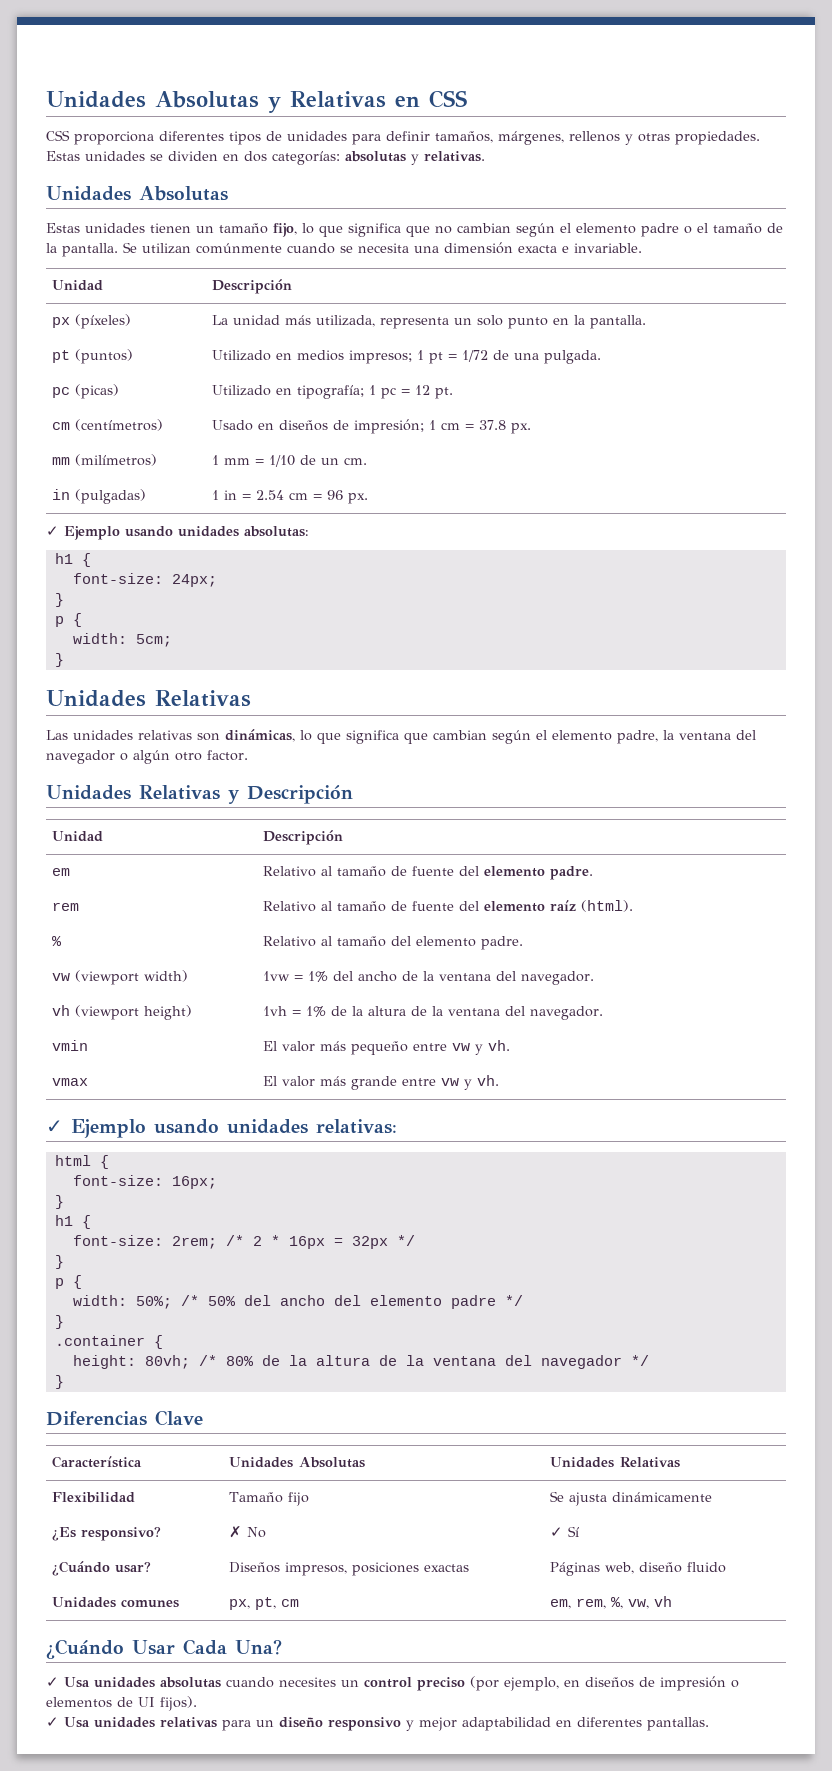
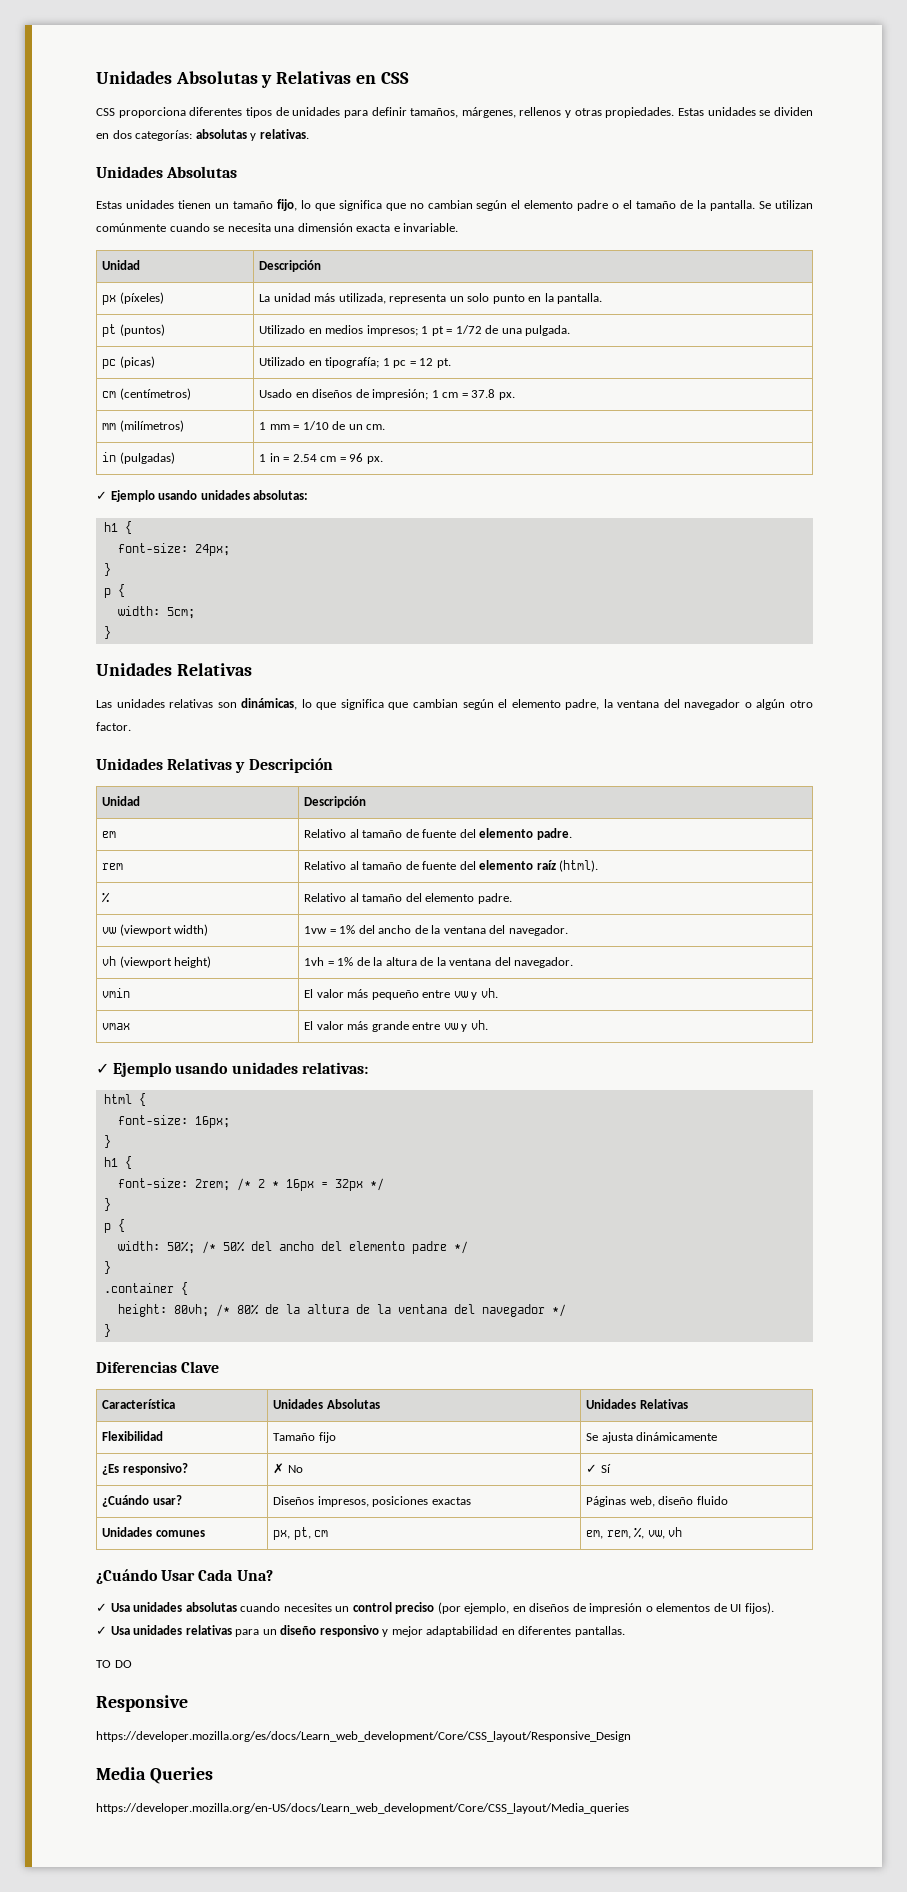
(709, 1724) none -> [96,1660,132,1668] [96,1695,188,1712] [96,1731,631,1742] [96,1767,213,1784] [96,1803,629,1814] // TO DO // Responsive // https://developer.mozilla.org/es/docs/Learn_web_development/Core/CSS_layout/Responsive_Design // Media Queries // https://developer.mozilla.org/en-US/docs/Learn_web_development/Core/CSS_layout/Media_queries

